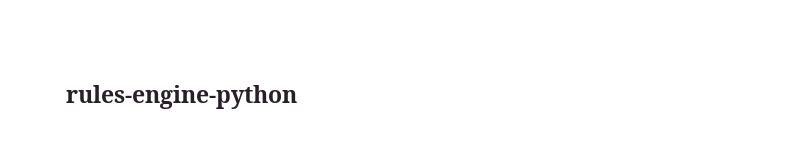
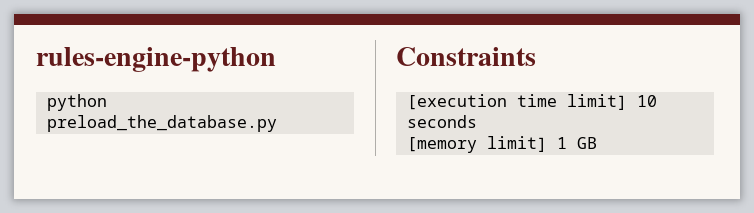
(297, 97) none -> [46,94,107,111] [46,115,277,132] [396,47,536,66] [406,94,657,110] [406,115,477,128] [406,136,597,153] // python preload_the_database.py // Constraints // [execution time limit] 10 seconds // [memory limit] 1 GB

